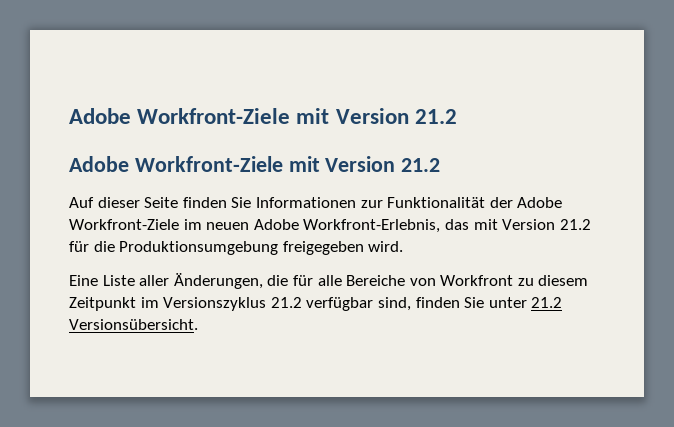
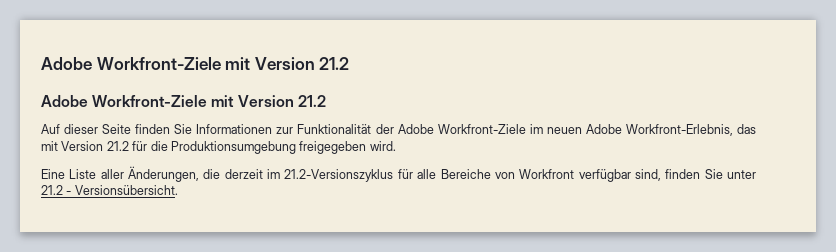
(289, 280) none -> [224,169,394,182] derzeit im 21.2-Versionszyklus
[517,275,589,286] [69,297,302,311] zu diesem Zeitpunkt im Versionszyklus 21.2 -> (575, 174) none
(563, 302) none -> [66,191,72,195] -

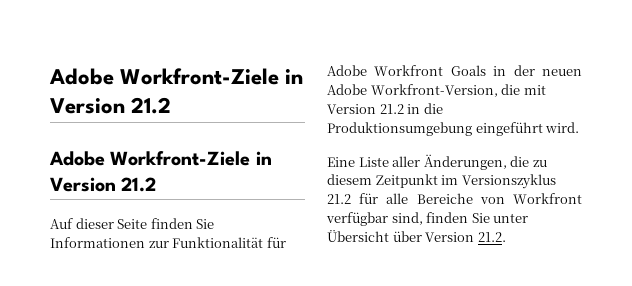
[41,57,251,70] Adobe Workfront-Ziele mit -> [49,68,304,85] Adobe Workfront-Ziele in
[211,95,235,107] mit -> [255,151,272,165] in
[375,124,757,136] [41,141,148,151] der Adobe Workfront-Ziele im neuen Adobe Workfront-Erlebnis, das mit Version 21.2 für -> [266,237,286,248] [327,65,582,76] [327,84,546,97] [327,104,421,114] für Adobe Workfront Goals in der neuen Adobe Workfront-Version, die mit Version 21.2 in
[299,141,367,154] freigegeben -> [475,122,543,136] eingeführt
[224,169,394,182] derzeit im 21.2-Versionszyklus -> [532,160,547,167] [327,174,556,189] [327,194,351,204] zu diesem Zeitpunkt im Versionszyklus 21.2
[41,185,178,195] 21.2 - Versionsübersicht. -> [327,230,506,242] Übersicht über Version 21.2.

